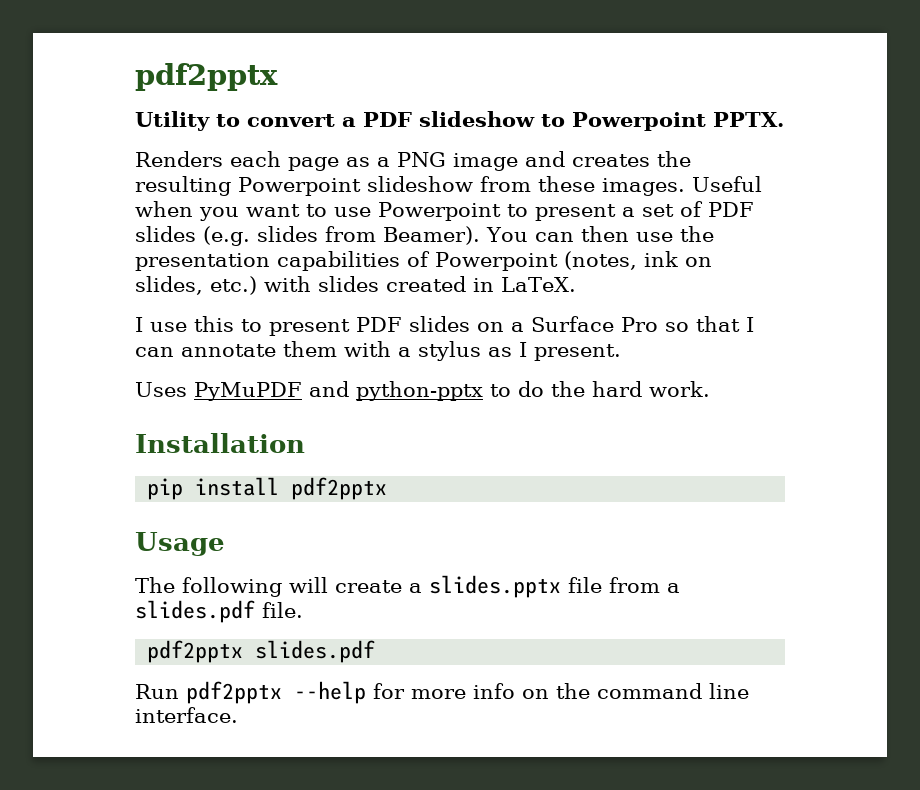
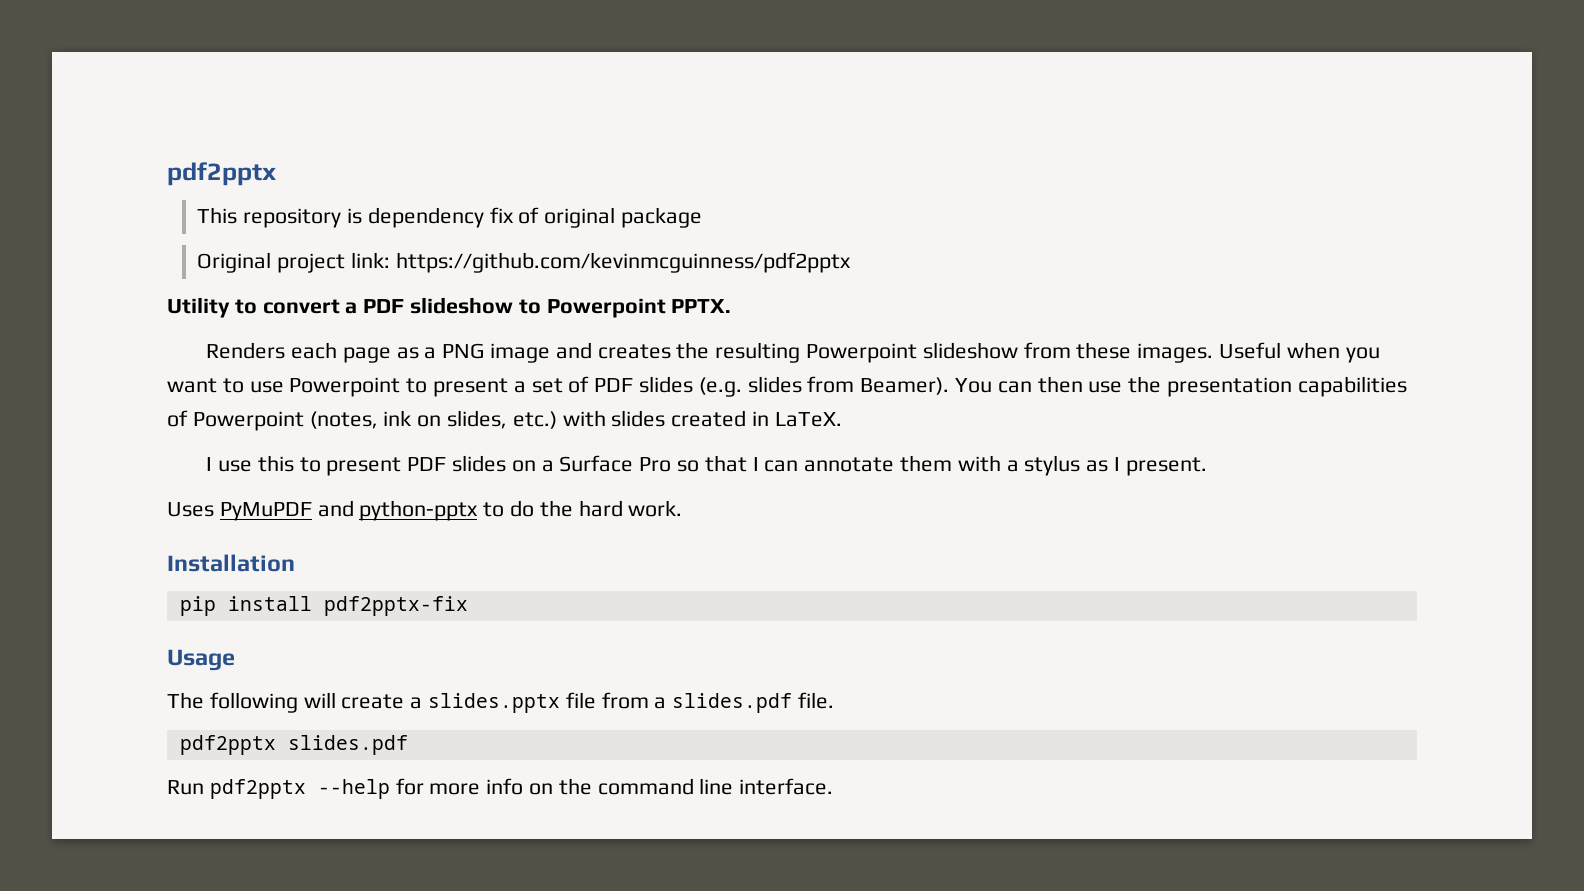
[135,63,278,91] pdf2pptx -> [167,162,276,186] [197,207,702,228] [197,252,851,273] pdf2pptx // This repository is dependency fix of original package // Original project link: https://github.com/kevinmcguinness/pdf2pptx
[291,477,388,500] pdf2pptx -> [323,596,468,616] pdf2pptx-fix

